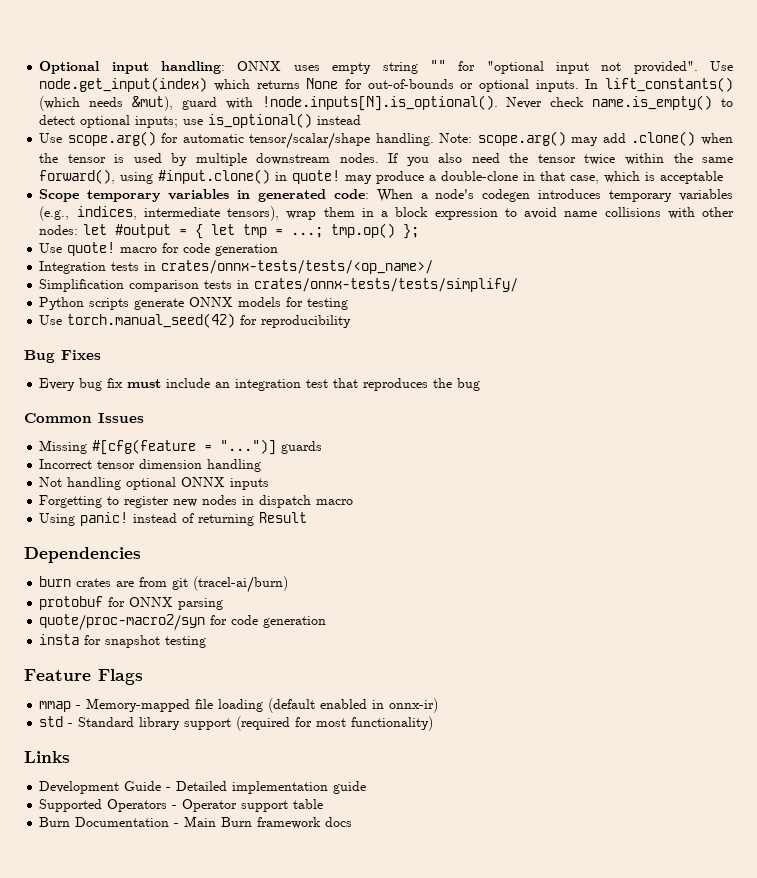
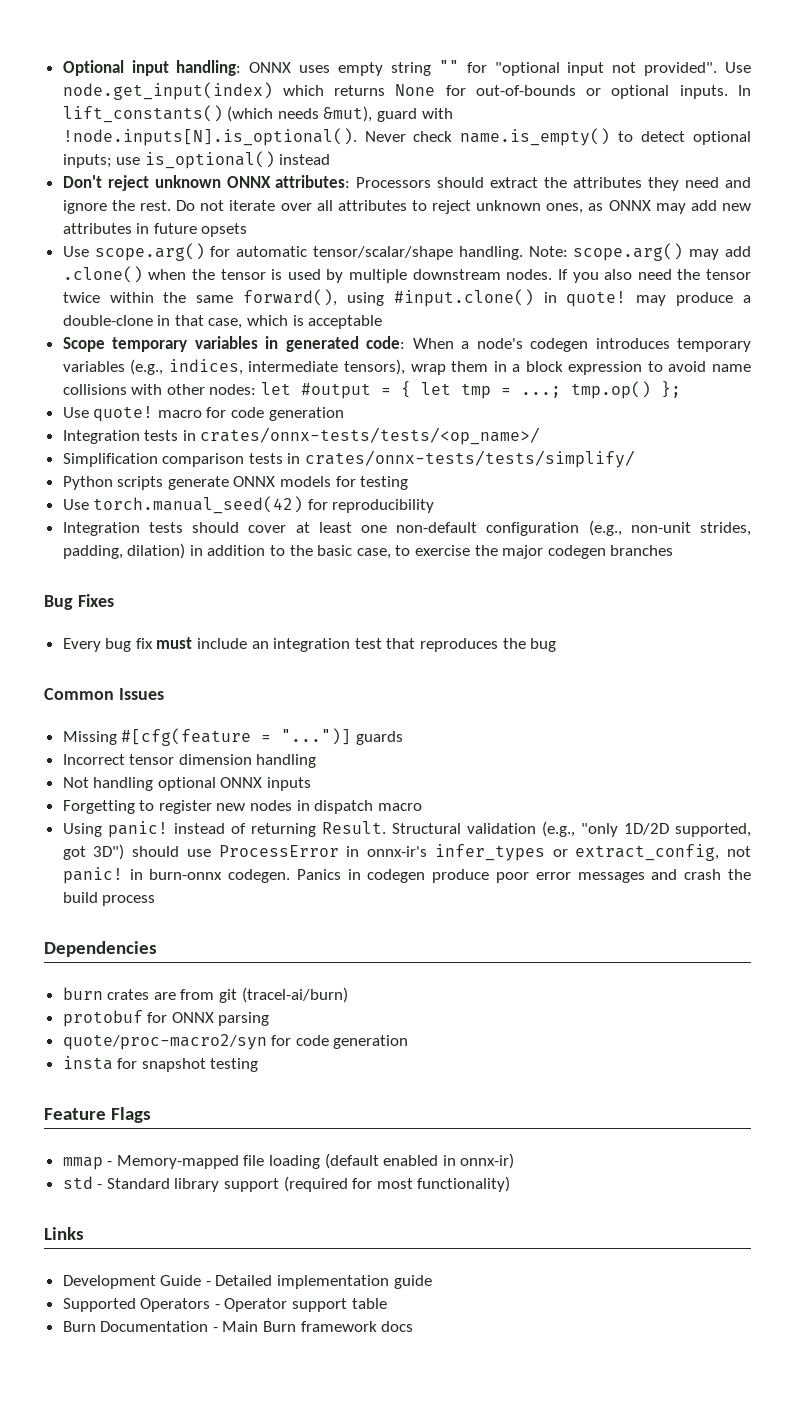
(362, 120) none -> [62,175,751,191] [62,200,751,214] [62,223,248,237] // Don't reject unknown ONNX attributes: Processors should extract the attributes they need and ignore the rest. Do not iterate over all attributes to reject unknown ones, as ONNX may add new attributes in future opsets
(352, 321) none -> [62,520,751,536] [62,543,674,559] // Integration tests should cover at least one non-default configuration (e.g., non-unit strides, padding, dilation) in addition to the basic case, to exercise the major codegen branches
[259,512,308,523] Result -> [321,821,751,837] [62,844,752,861] [62,867,751,884] [62,892,156,906] Result. Structural validation (e.g., "only 1D/2D supported, got 3D") should use ProcessError in onnx-ir's infer_types or extract_config, not panic! in burn-onnx codegen. Panics in codegen produce poor error messages and crash the build process

